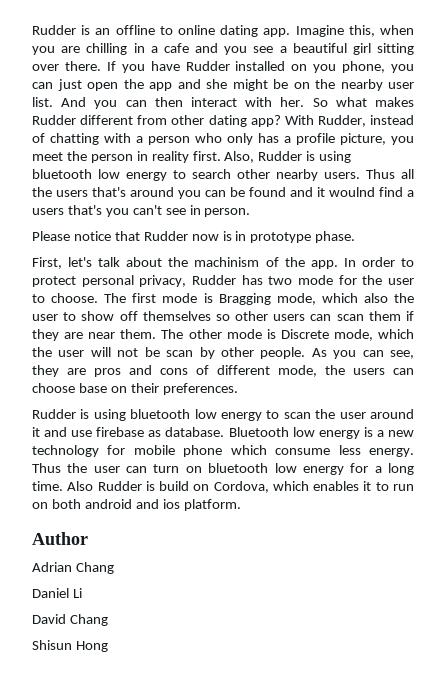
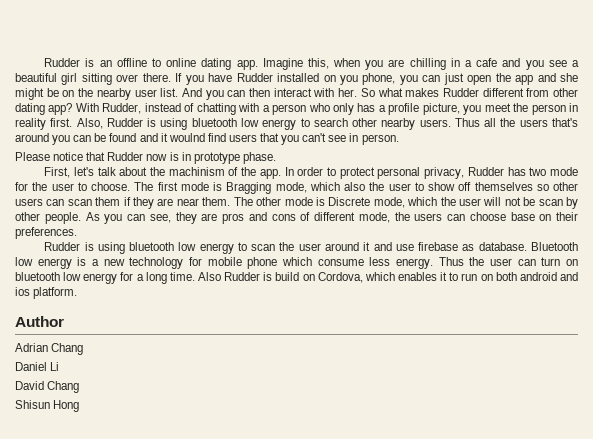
[407,190,414,197] [32,205,102,215] a users that's -> [228,133,280,142] users that

